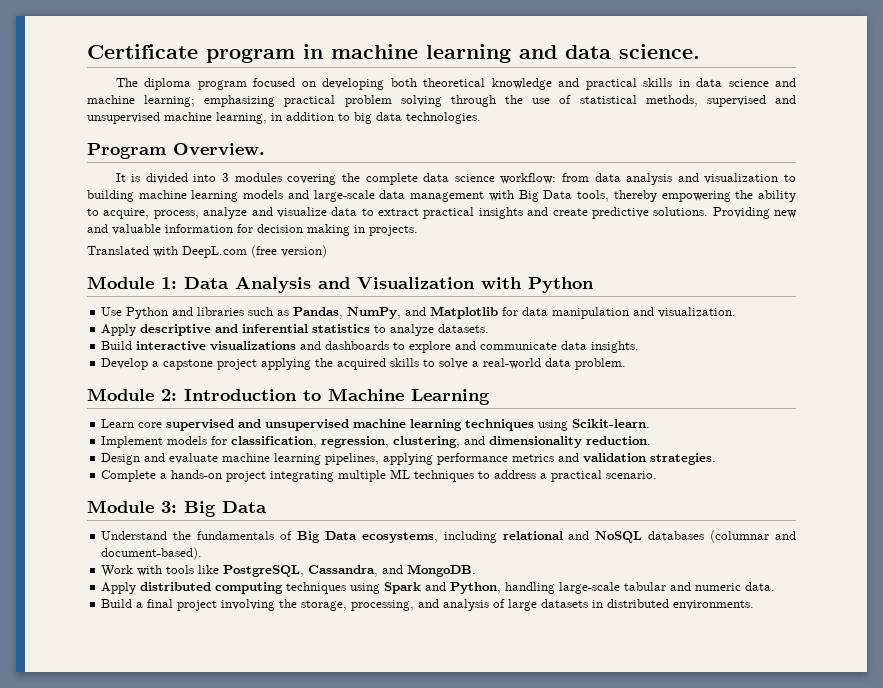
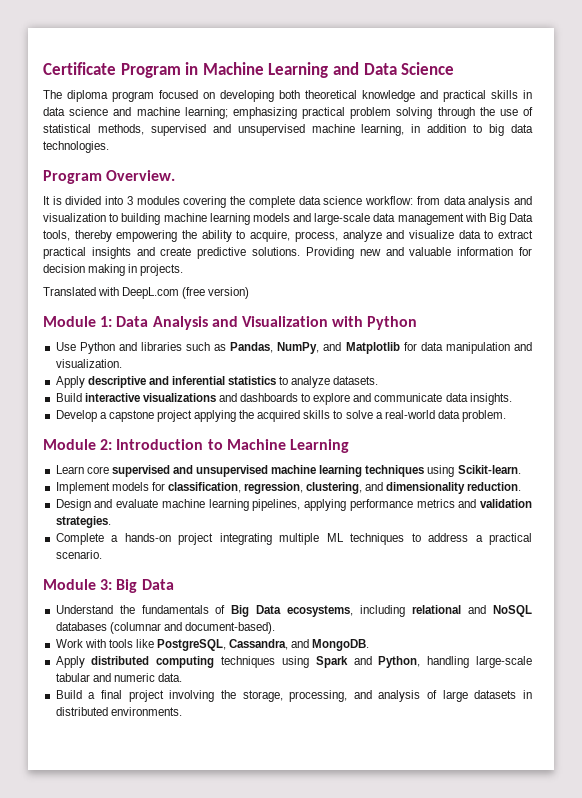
[206,44,700,63] program in machine learning and data science. -> [120,62,455,78] Program in Machine Learning and Data Science

